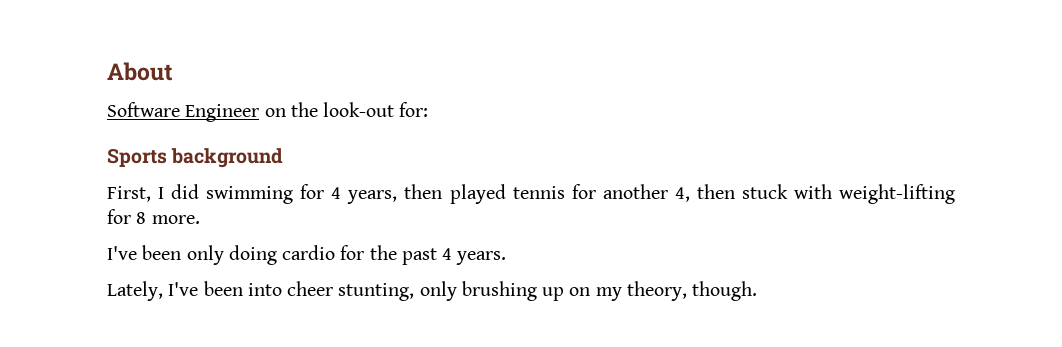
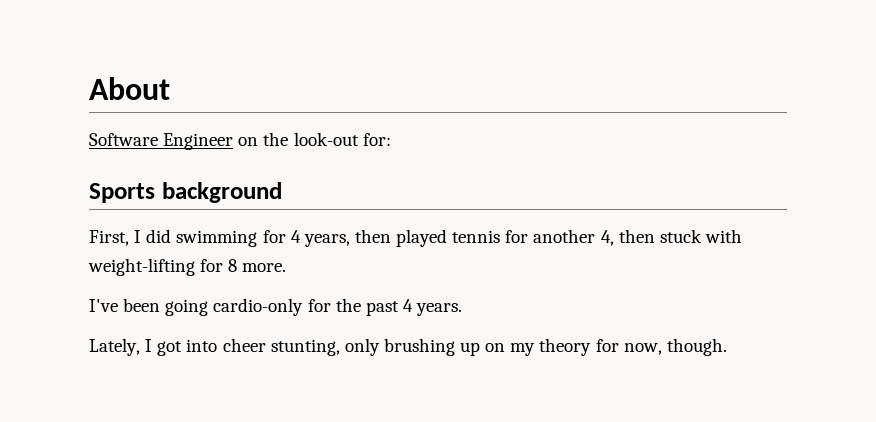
[186,245,336,265] only doing cardio -> [165,298,304,316] going cardio-only
[168,281,243,296] I've been -> [145,339,183,356] I got
[626,281,687,301] theory, -> [539,338,662,356] theory for now,

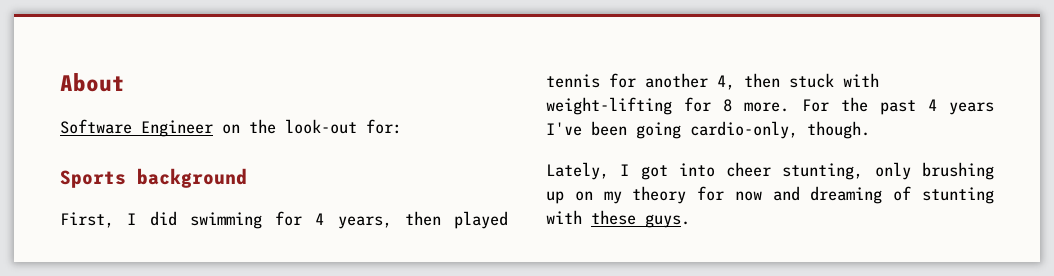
[89,298,463,316] // I've been going cardio-only for the past 4 years. -> [801,97,994,115] [546,121,870,139] For the past 4 years I've been going cardio-only, though.
[623,338,727,356] now, though. -> [734,186,994,204] [546,210,690,228] now and dreaming of stunting with these guys.

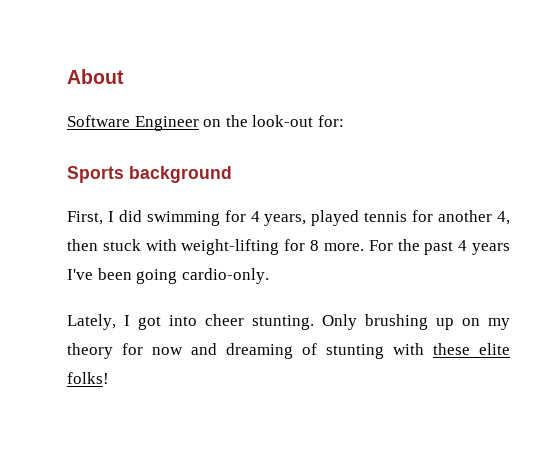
[404,211,441,226] then -> (307, 220) none
[690,121,870,139] cardio-only, though. -> [181,268,269,284] cardio-only.
[782,162,911,180] stunting, only -> [252,314,357,330] stunting. Only
[645,214,690,228] guys. -> [479,343,510,355] [67,372,109,384] elite folks!

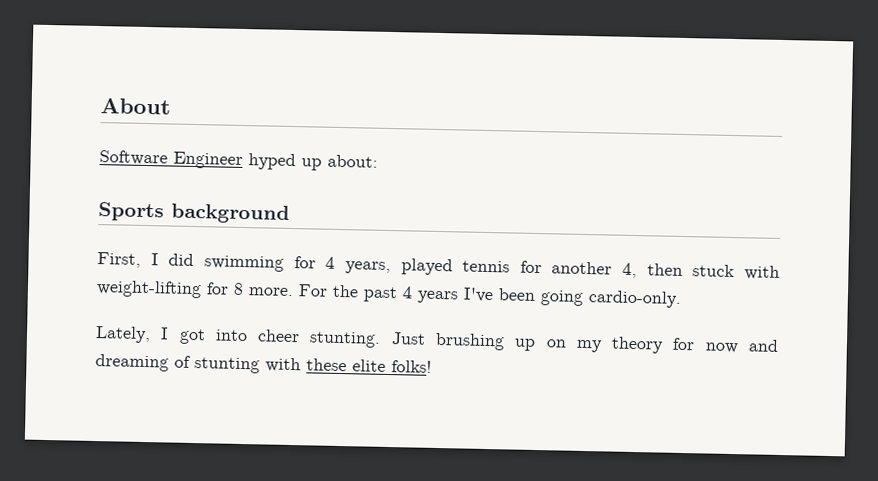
[203,115,344,127] on the look-out for: -> [248,153,378,171] hyped up about:
[322,314,357,330] Only -> [390,332,426,345] Just

